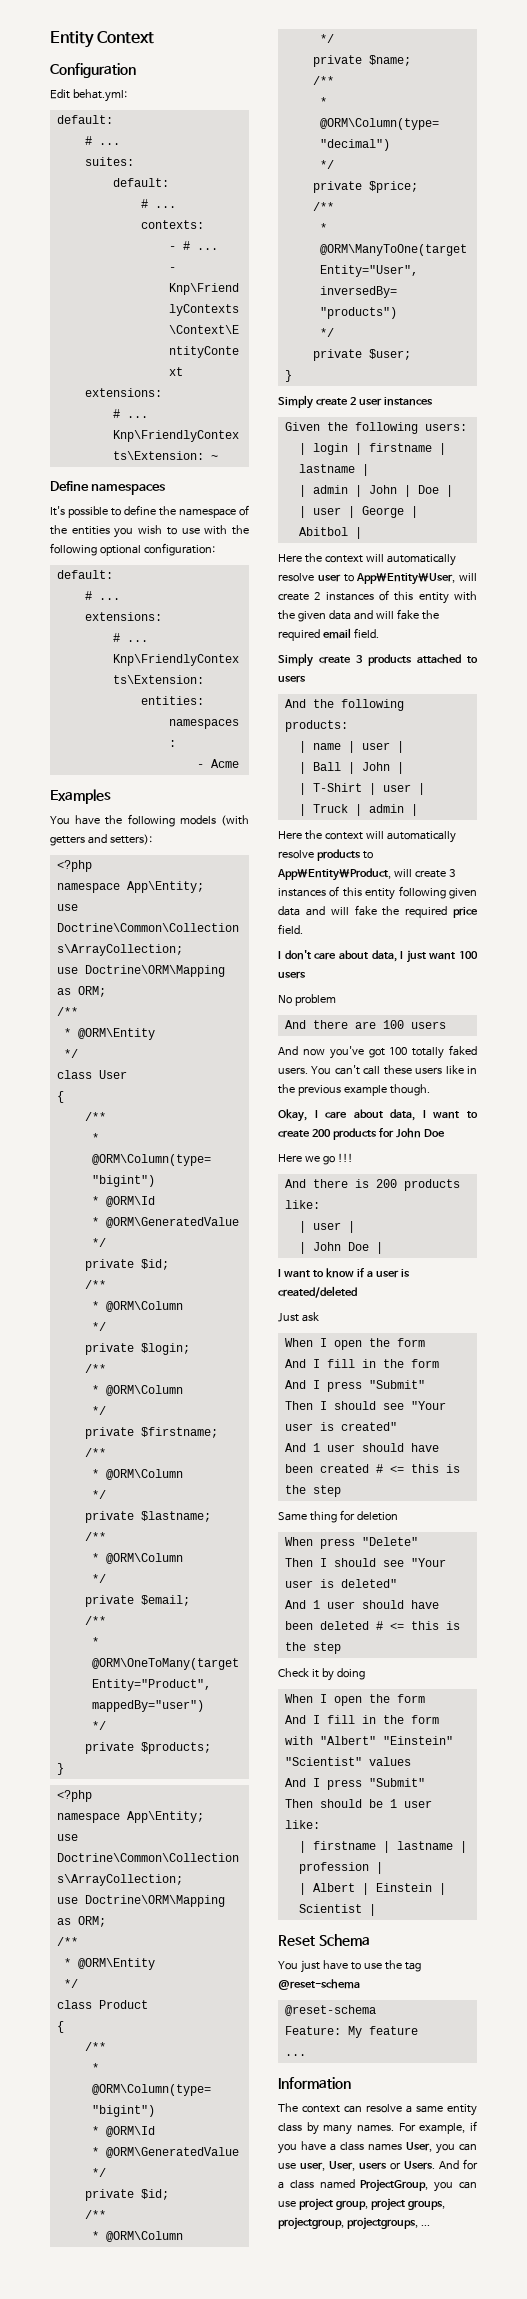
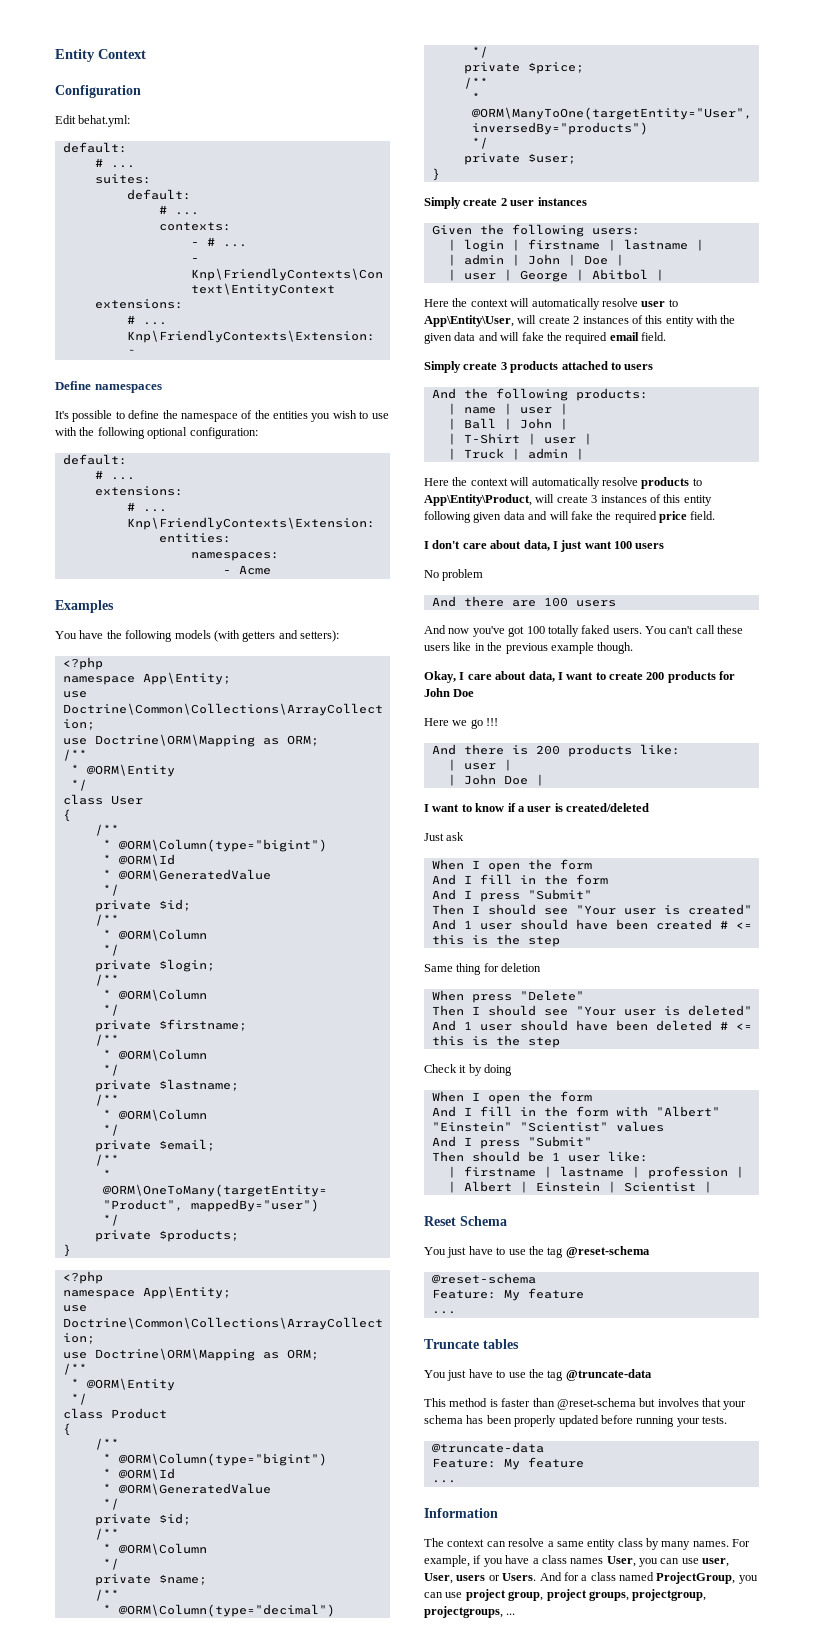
(306, 2055) none -> [424,1339,519,1349] [424,1369,652,1381] [424,1398,747,1410] [424,1415,727,1427] [431,1442,544,1453] [431,1457,584,1470] [431,1480,456,1483] // Truncate tables // You just have to use the tag @truncate-data // This method is faster than @reset-schema but involves that your schema has been properly updated before running your tests. // @truncate-data // Feature: My feature // ...

